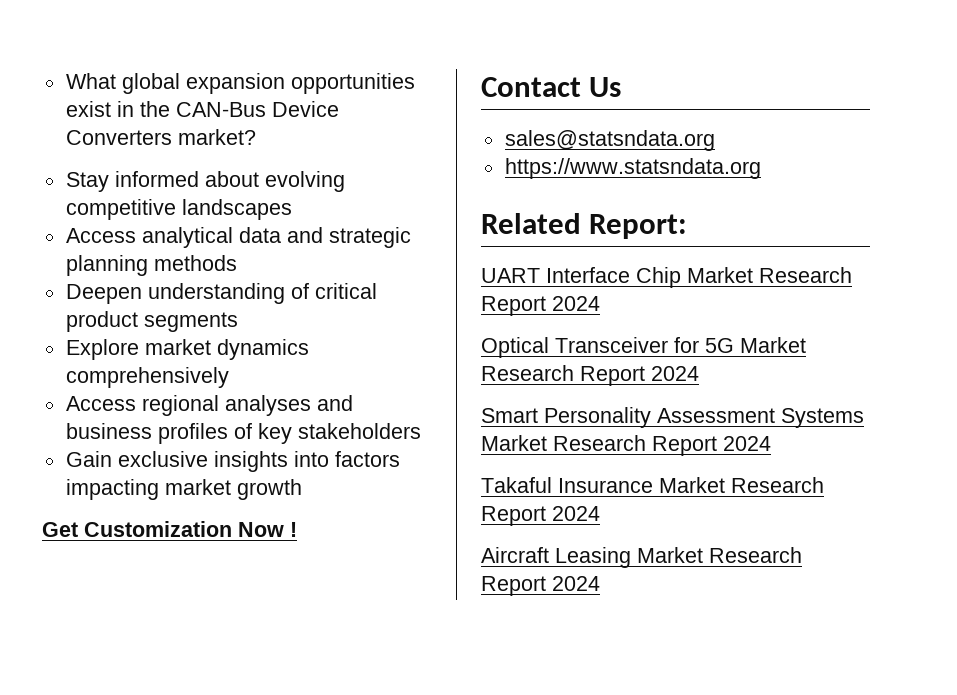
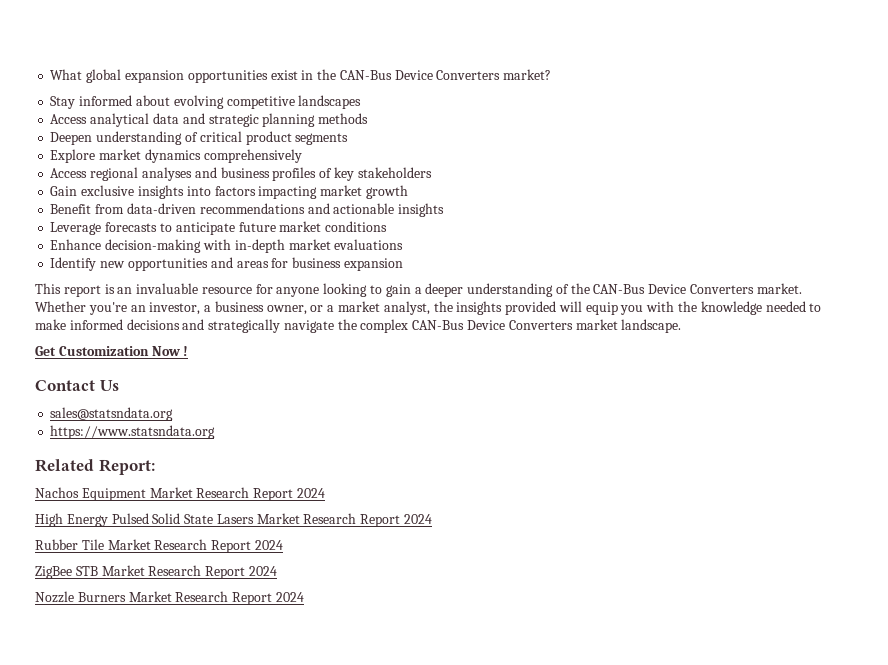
(302, 489) none -> [50,203,445,217] [50,221,388,235] [50,239,404,253] [50,257,403,271] [35,283,802,297] [35,301,822,315] [35,319,682,333] // Benefit from data-driven recommendations and actionable insights // Leverage forecasts to anticipate future market conditions // Enhance decision-making with in-depth market evaluations // Identify new opportunities and areas for business expansion // This report is an invaluable resource for anyone looking to gain a deeper understanding of the CAN-Bus Device Converters market. Whether you're an investor, a business owner, or a market analyst, the insights provided will equip you with the knowledge needed to make informed decisions and strategically navigate the complex CAN-Bus Device Converters market landscape.
[481,267,852,288] [481,296,600,316] [481,337,806,358] [481,365,699,386] [481,407,864,428] [481,435,771,456] [481,477,824,493] [481,506,600,526] [481,547,631,568] UART Interface Chip Market Research Report 2024 // Optical Transceiver for 5G Market Research Report 2024 // Smart Personality Assessment Systems Market Research Report 2024 // Takaful Insurance Market Research Report 2024 // Aircraft Leasing -> [35,487,325,501] [35,513,433,527] [35,539,283,553] [35,565,277,579] [35,591,126,603] Nachos Equipment Market Research Report 2024 // High Energy Pulsed Solid State Lasers Market Research Report 2024 // Rubber Tile Market Research Report 2024 // ZigBee STB Market Research Report 2024 // Nozzle Burners

